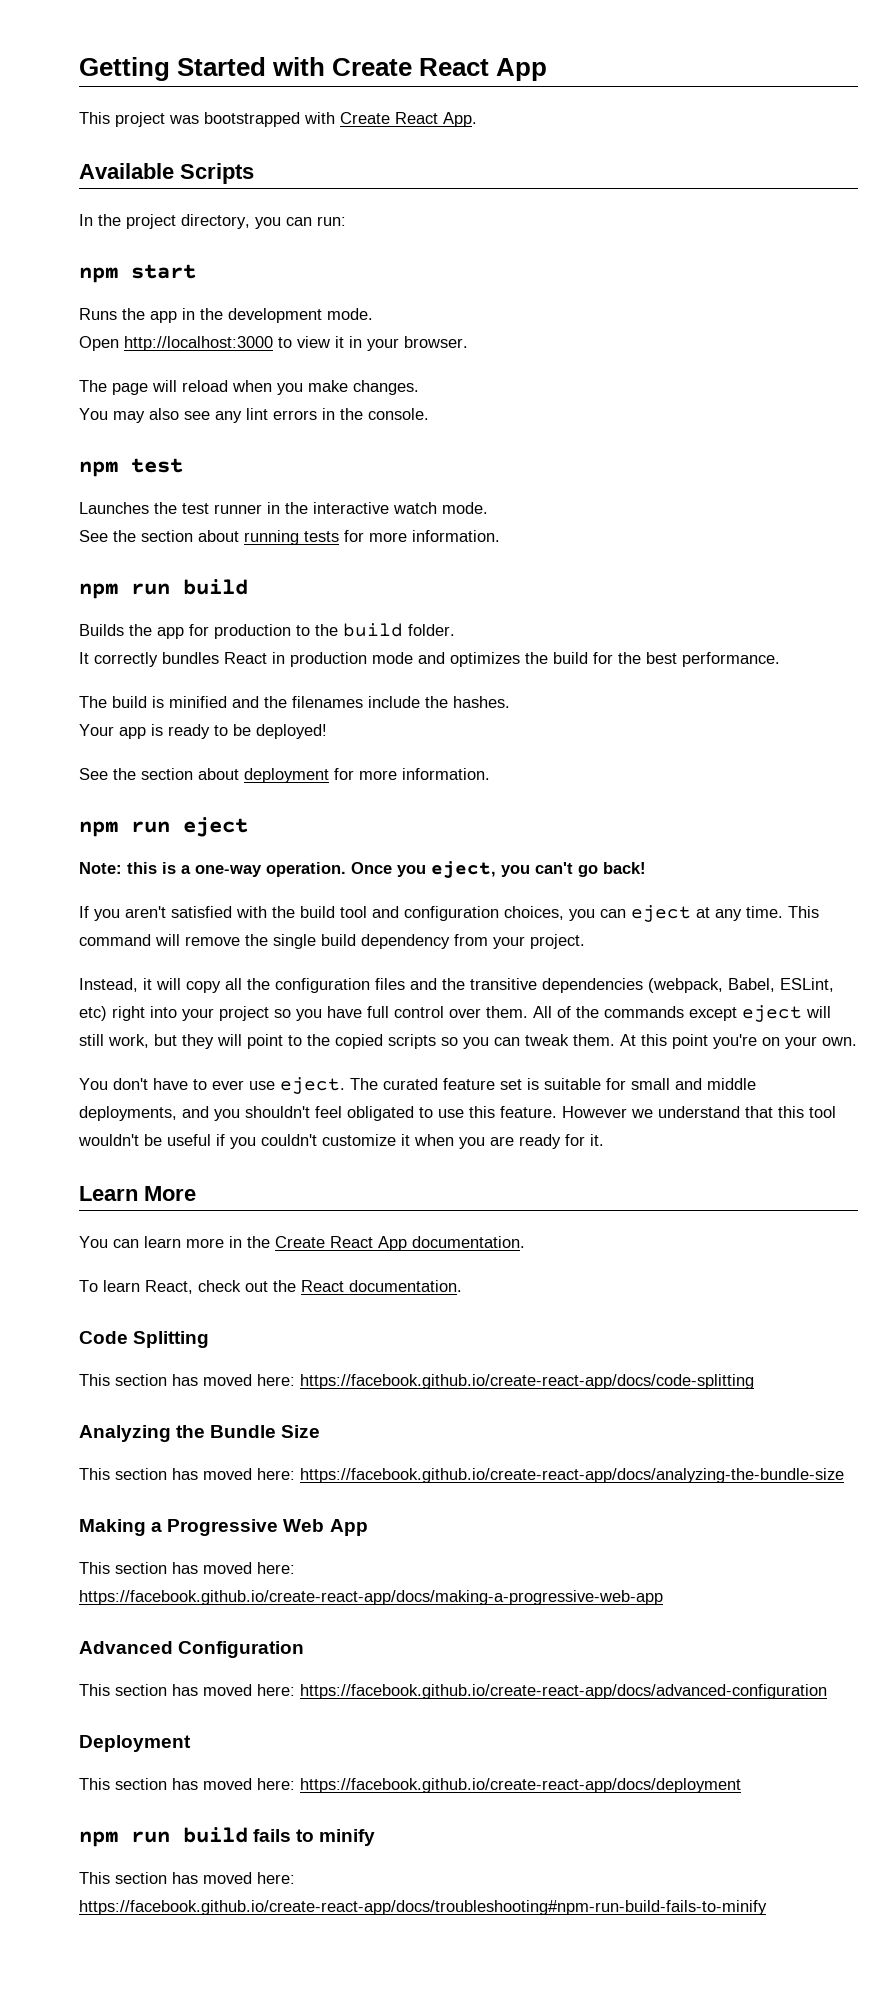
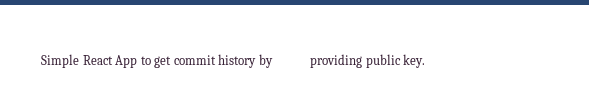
[79,57,548,81] [79,112,477,127] [79,163,254,184] [79,214,346,229] [79,264,196,283] [79,308,373,323] [79,336,468,351] [79,380,419,395] [79,408,429,423] [79,458,183,477] [79,502,488,514] [79,530,500,545] [79,579,248,599] [79,623,455,639] [79,652,780,667] [79,696,510,708] [79,724,327,739] [79,768,490,783] [79,817,248,837] [79,861,646,878] [79,905,819,922] [79,934,585,949] [79,978,834,993] [79,1005,831,1022] [79,1034,857,1049] [79,1077,756,1094] [79,1106,836,1121] [78,1134,604,1149] [79,1186,196,1201] [79,1236,525,1251] [79,1280,462,1294] [79,1331,210,1348] [79,1374,754,1389] [79,1425,321,1442] [79,1468,844,1483] [79,1519,368,1536] [79,1562,295,1574] [79,1590,663,1605] [79,1641,305,1658] [79,1684,827,1699] [79,1735,191,1752] [79,1778,741,1793] [79,1827,376,1847] [79,1872,295,1884] [79,1900,767,1915] Getting Started with Create React App // This project was bootstrapped with Create React App. // Available Scripts // In the project directory, you can run: // npm start // Runs the app in the development mode. // Open http://localhost:3000 to view it in your browser. // The page will reload when you make changes. // You may also see any lint errors in the console. // npm test // Launches the test runner in the interactive watch mode. // See the section about running tests for more information. // npm run build // Builds the app for production to the build folder. // It correctly bundles React in production mode and optimizes the build for the best performance. // The build is minified and the filenames include the hashes. // Your app is ready to be deployed! // See the section about deployment for more information. // npm run eject // Note: this is a one-way operation. Once you eject, you can't go back! // If you aren't satisfied with the build tool and configuration choices, you can eject at any time. This command will remove the single build dependency from your project. // Instead, it will copy all the configuration files and the transitive dependencies (webpack, Babel, ESLint, etc) right into your project so you have full control over them. All of the commands except eject will still work, but they will point to the copied scripts so you can tweak them. At this point you're on your own. // You don't have to ever use eject. The curated feature set is suitable for small and middle deployments, and you shouldn't feel obligated to use this feature. However we understand that this tool wouldn't be useful if you couldn't customize it when you are ready for it. // Learn More // You can learn more in the Create React App documentation. // To learn React, check out the React documentation. // Code Splitting // This section has moved here: https://facebook.github.io/create-react-app/docs/code-splitting // Analyzing the Bundle Size // This section has moved here: https://facebook.github.io/create-react-app/docs/analyzing-the-bundle-size // Making a Progressive Web App // This section has moved here: https://facebook.github.io/create-react-app/docs/making-a-progressive-web-app // Advanced Configuration // This section has moved here: https://facebook.github.io/create-react-app/docs/advanced-configuration // Deployment // This section has moved here: https://facebook.github.io/create-react-app/docs/deployment // npm run build fails to minify // This section has moved here: https://facebook.github.io/create-react-app/docs/troubleshooting#npm-run-build-fails-to-minify -> [41,54,426,68] Simple React App to get commit history by providing public key.

